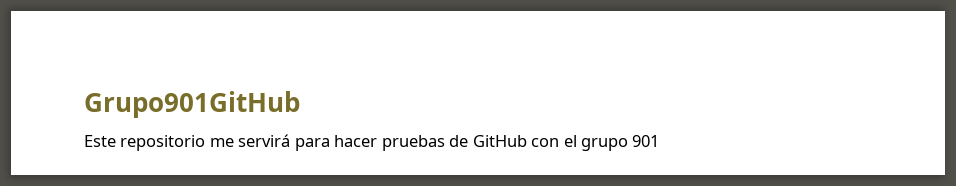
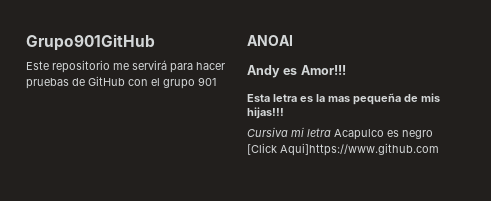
(660, 141) none -> [247,35,293,46] [247,65,346,78] [247,93,440,105] [247,107,284,119] [247,127,433,140] [247,143,439,156] // ANOAI // Andy es Amor!!! // Esta letra es la mas pequeña de mis hijas!!! // Cursiva mi letra Acapulco es negro [Click Aqui]https://www.github.com

